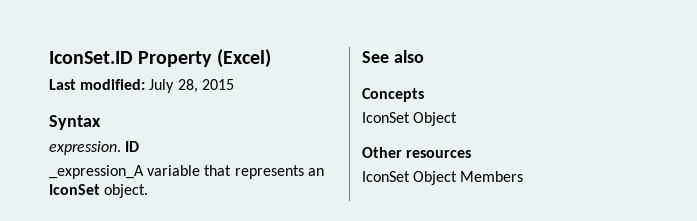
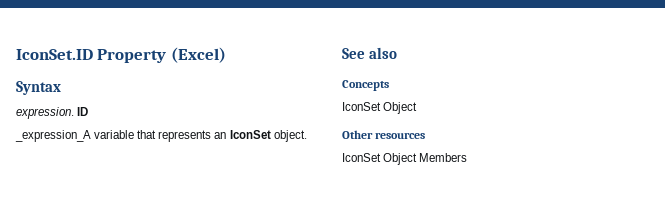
[49,79,234,93] // Last modified: July 28, 2015 -> (226, 55) none

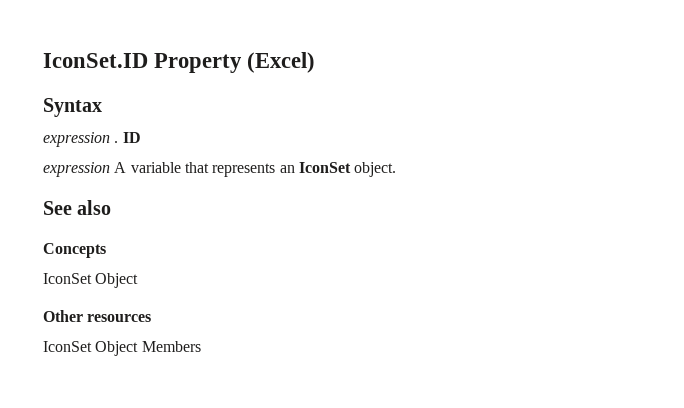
[16,107,74,119] expression. -> [43,132,119,147] expression .
[15,130,91,142] _expression_A -> [43,162,127,177] expression A

